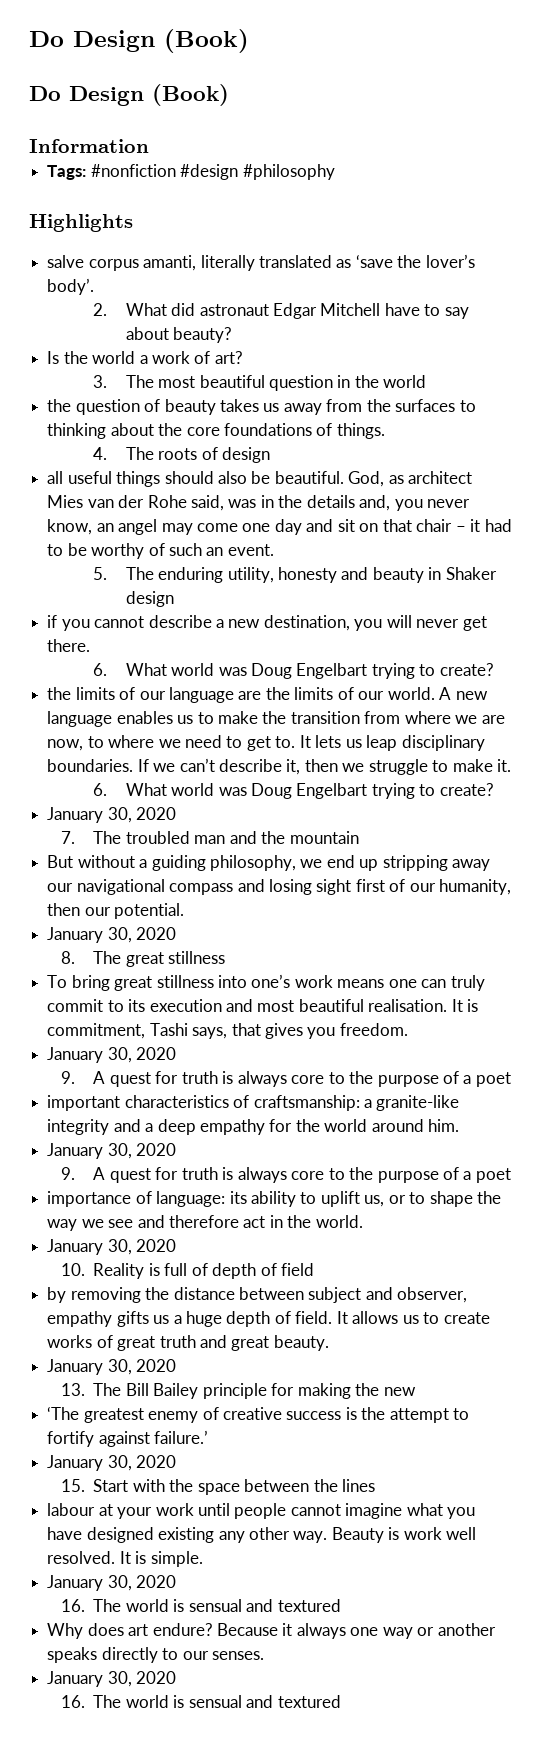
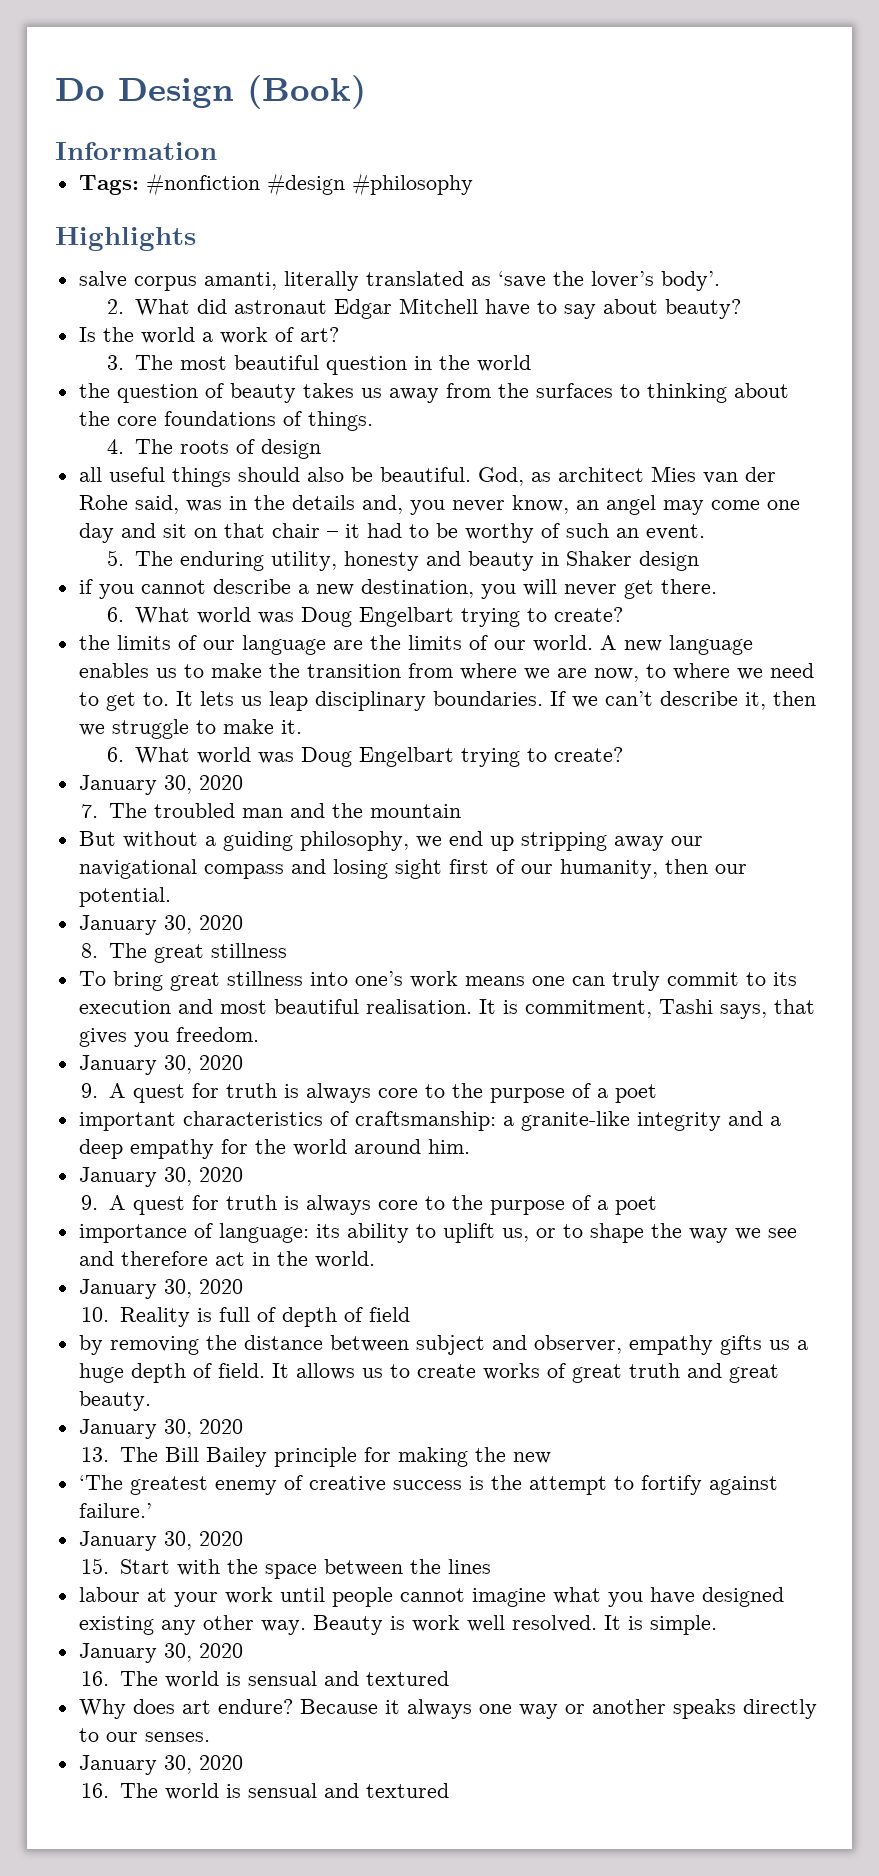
[29,29,249,53] [29,84,229,106] Do Design (Book) // Do Design (Book) -> [55,75,366,109] Do Design (Book)

